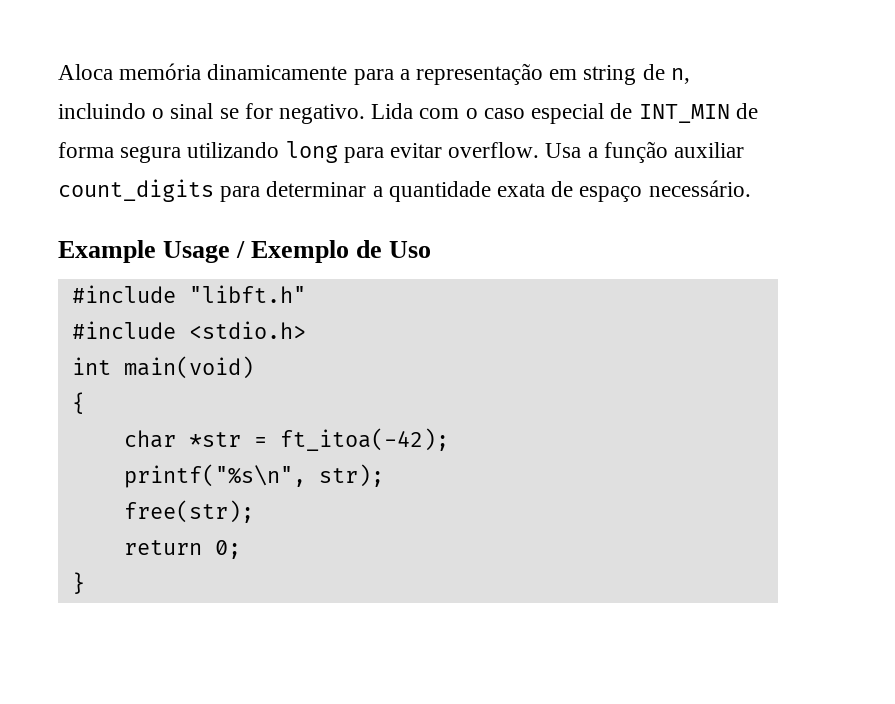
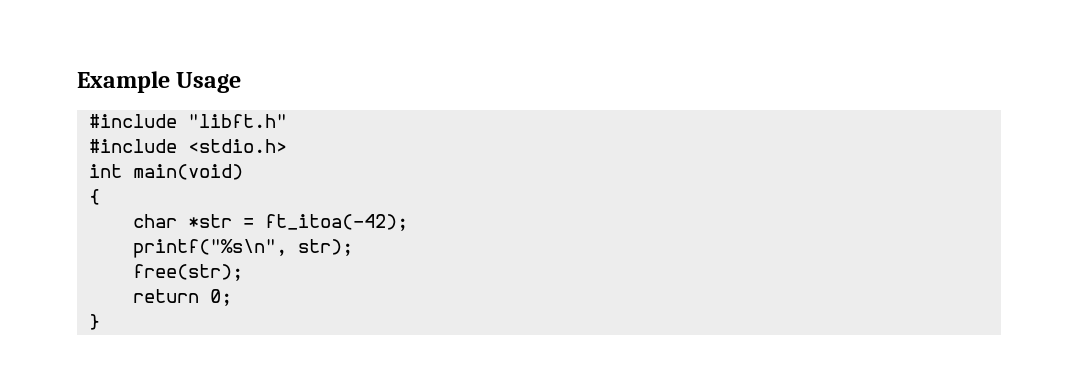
[58,63,690,85] [58,103,758,124] [58,141,745,163] [58,179,751,202] [58,240,432,263] Aloca memória dinamicamente para a representação em string de n, incluindo o sinal se for negativo. Lida com o caso especial de INT_MIN de forma segura utilizando long para evitar overflow. Usa a função auxiliar count_digits para determinar a quantidade exata de espaço necessário. // Example Usage / Exemplo de Uso -> [77,71,242,93] Example Usage

